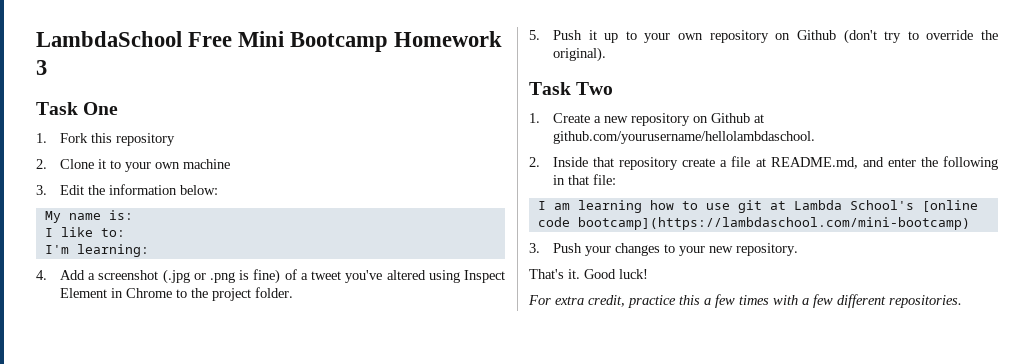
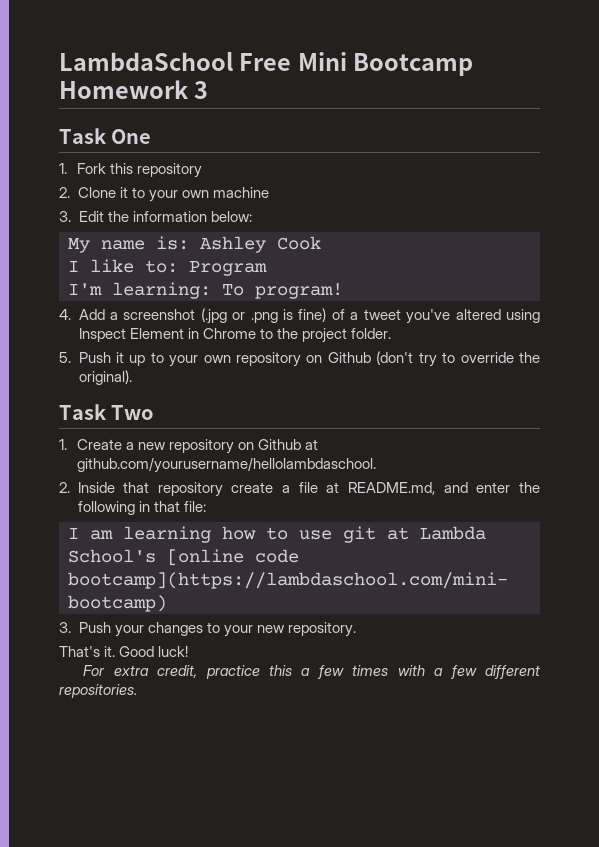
(133, 215) none -> [200,236,321,253] Ashley Cook
(125, 232) none -> [189,261,267,276] Program
(149, 250) none -> [222,283,343,299] To program!

